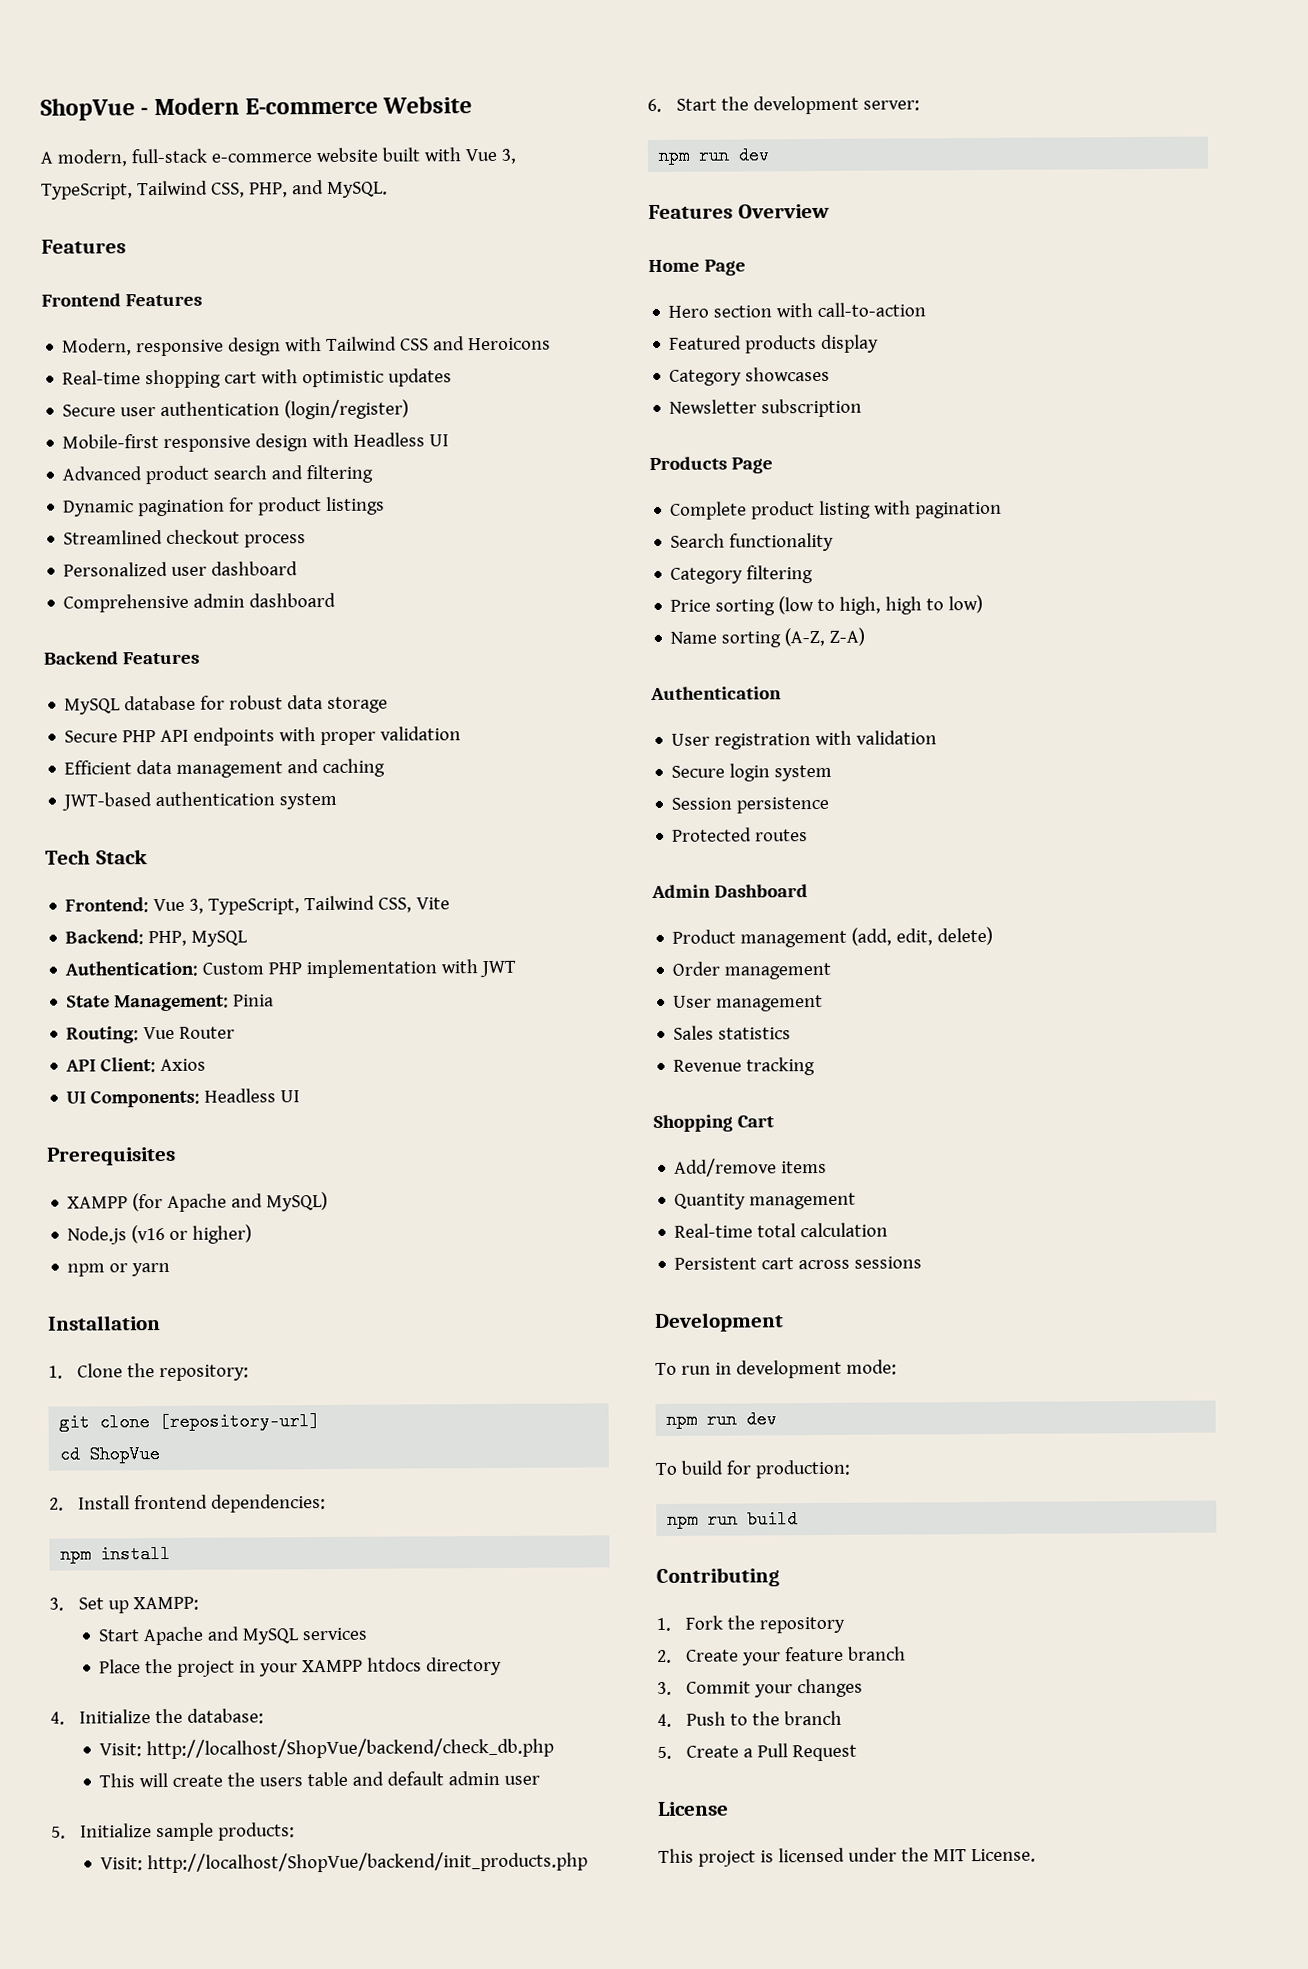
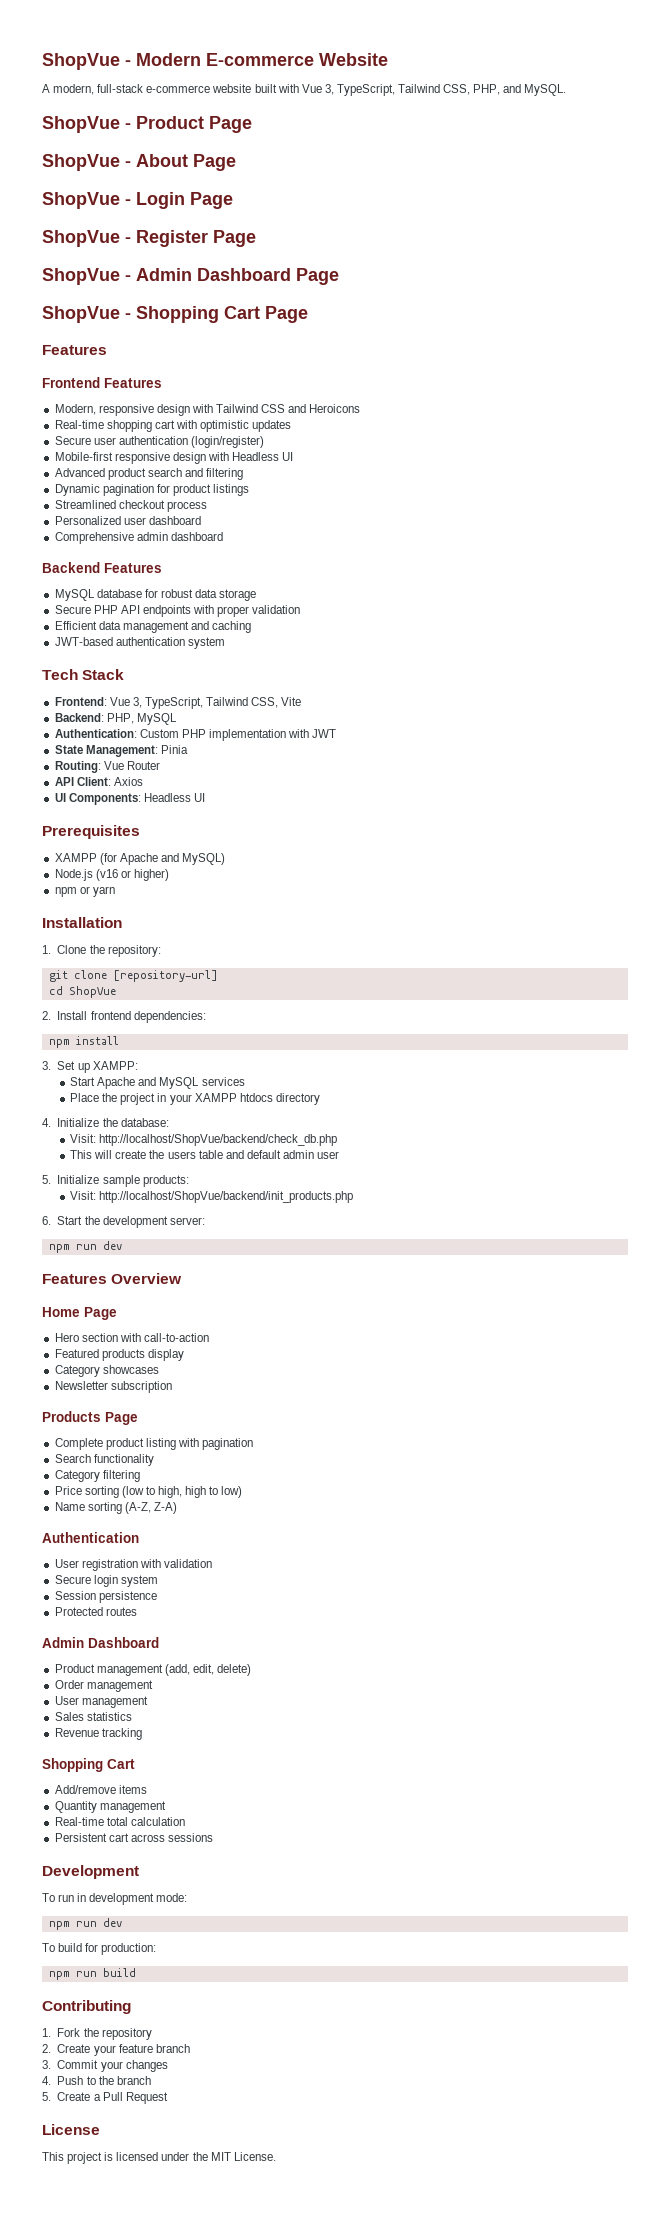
(388, 189) none -> [42,116,252,133] [42,154,236,171] [42,192,233,209] [42,230,256,247] [42,268,339,285] [42,306,308,323] // ShopVue - Product Page // ShopVue - About Page // ShopVue - Login Page // ShopVue - Register Page // ShopVue - Admin Dashboard Page // ShopVue - Shopping Cart Page

